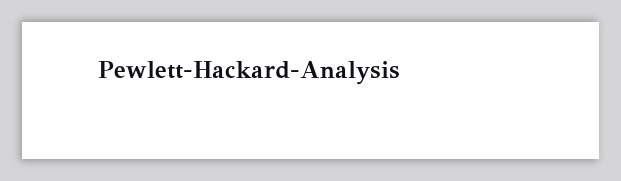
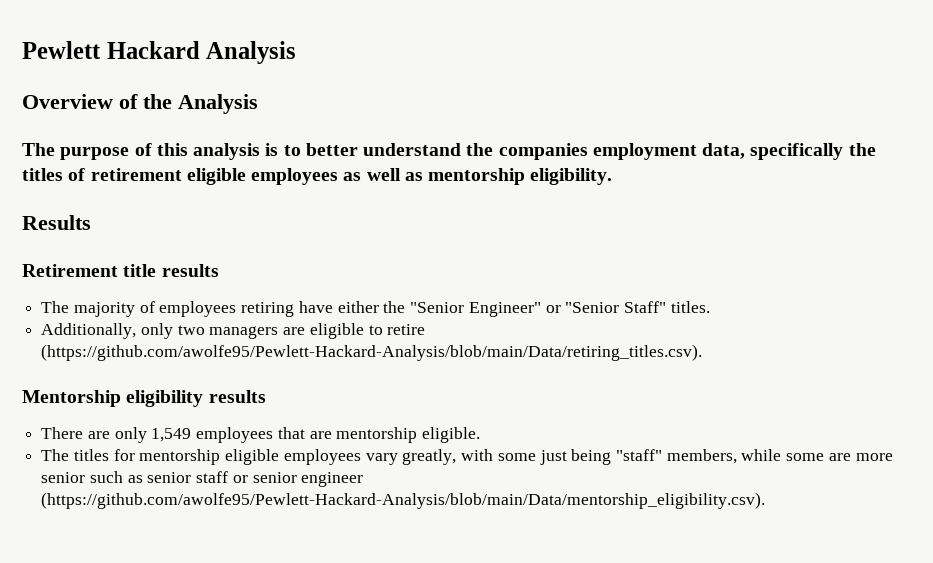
[98,61,400,85] Pewlett-Hackard-Analysis -> [22,41,297,64] [22,94,258,114] [22,143,876,160] [22,168,613,185] [22,215,91,230] [22,264,219,277] [41,301,710,317] [41,323,426,339] [41,344,703,361] [22,390,266,407] [41,427,481,443] [41,449,893,465] [41,471,364,487] [41,492,766,509] Pewlett Hackard Analysis // Overview of the Analysis // The purpose of this analysis is to better understand the companies employment data, specifically the titles of retirement eligible employees as well as mentorship eligibility. // Results // Retirement title results // The majority of employees retiring have either the "Senior Engineer" or "Senior Staff" titles. // Additionally, only two managers are eligible to retire (https://github.com/awolfe95/Pewlett-Hackard-Analysis/blob/main/Data/retiring_titles.csv). // Mentorship eligibility results // There are only 1,549 employees that are mentorship eligible. // The titles for mentorship eligible employees vary greatly, with some just being "staff" members, while some are more senior such as senior staff or senior engineer (https://github.com/awolfe95/Pewlett-Hackard-Analysis/blob/main/Data/mentorship_eligibility.csv).

